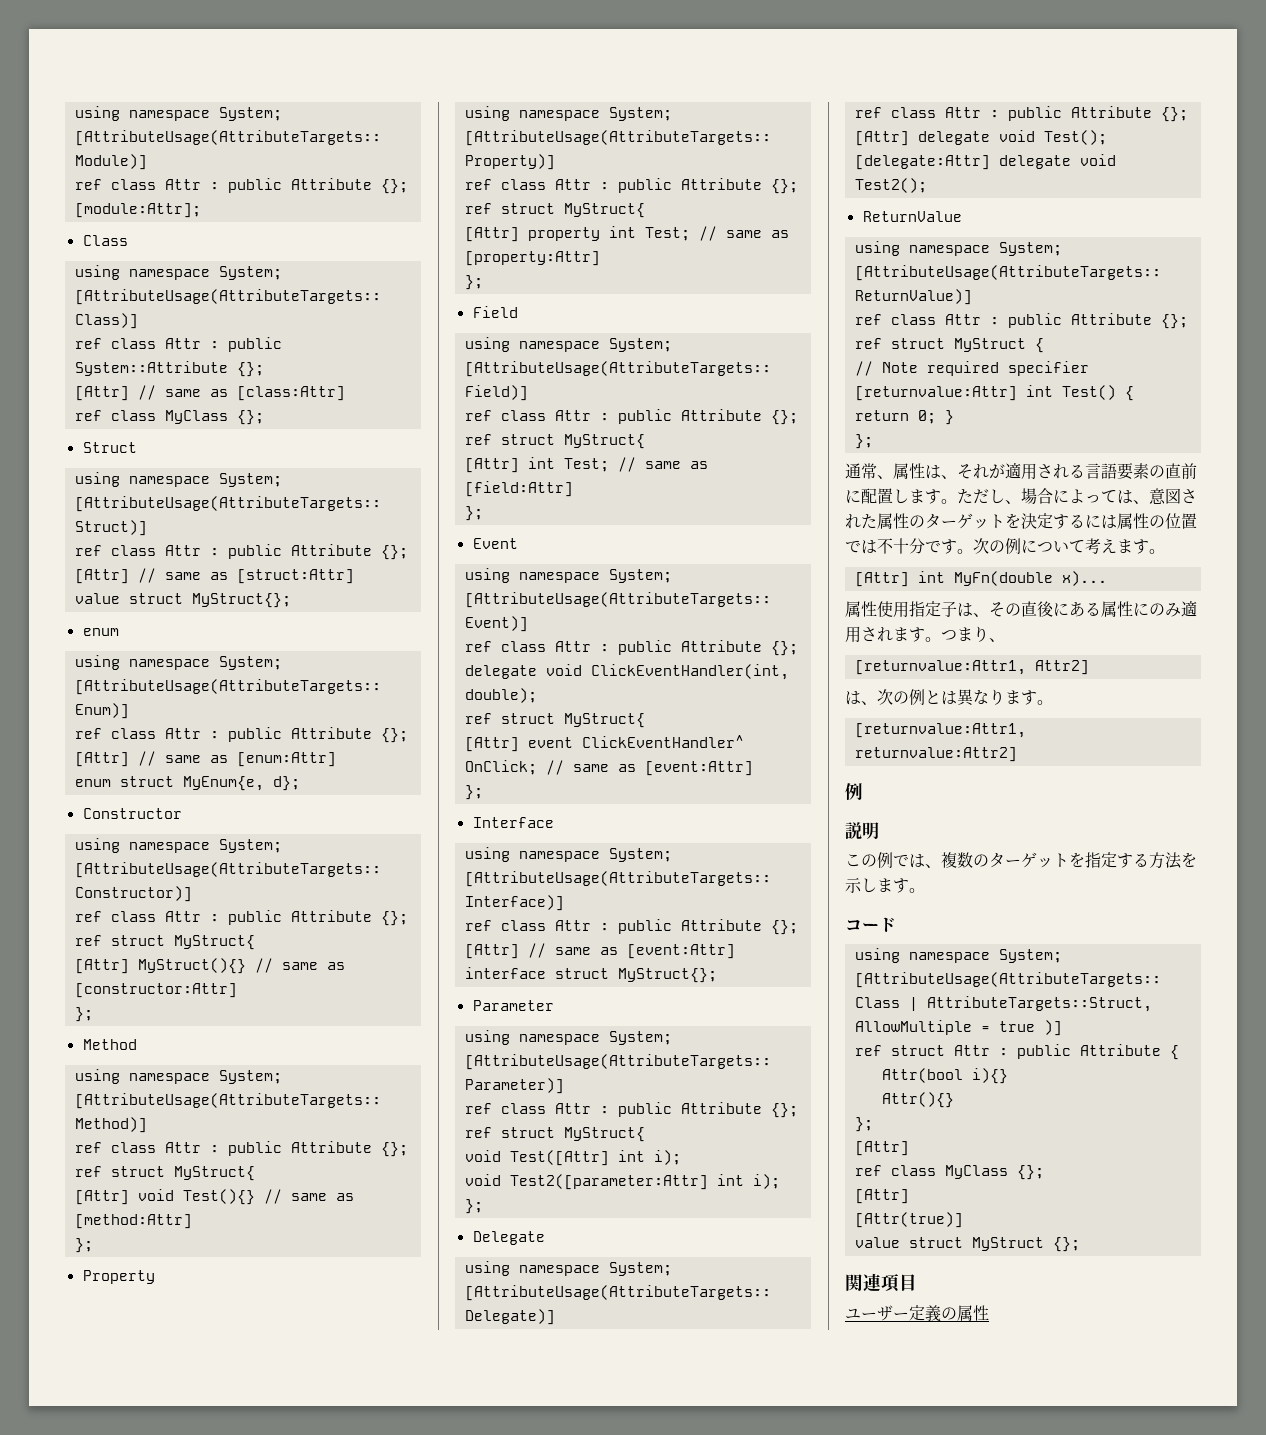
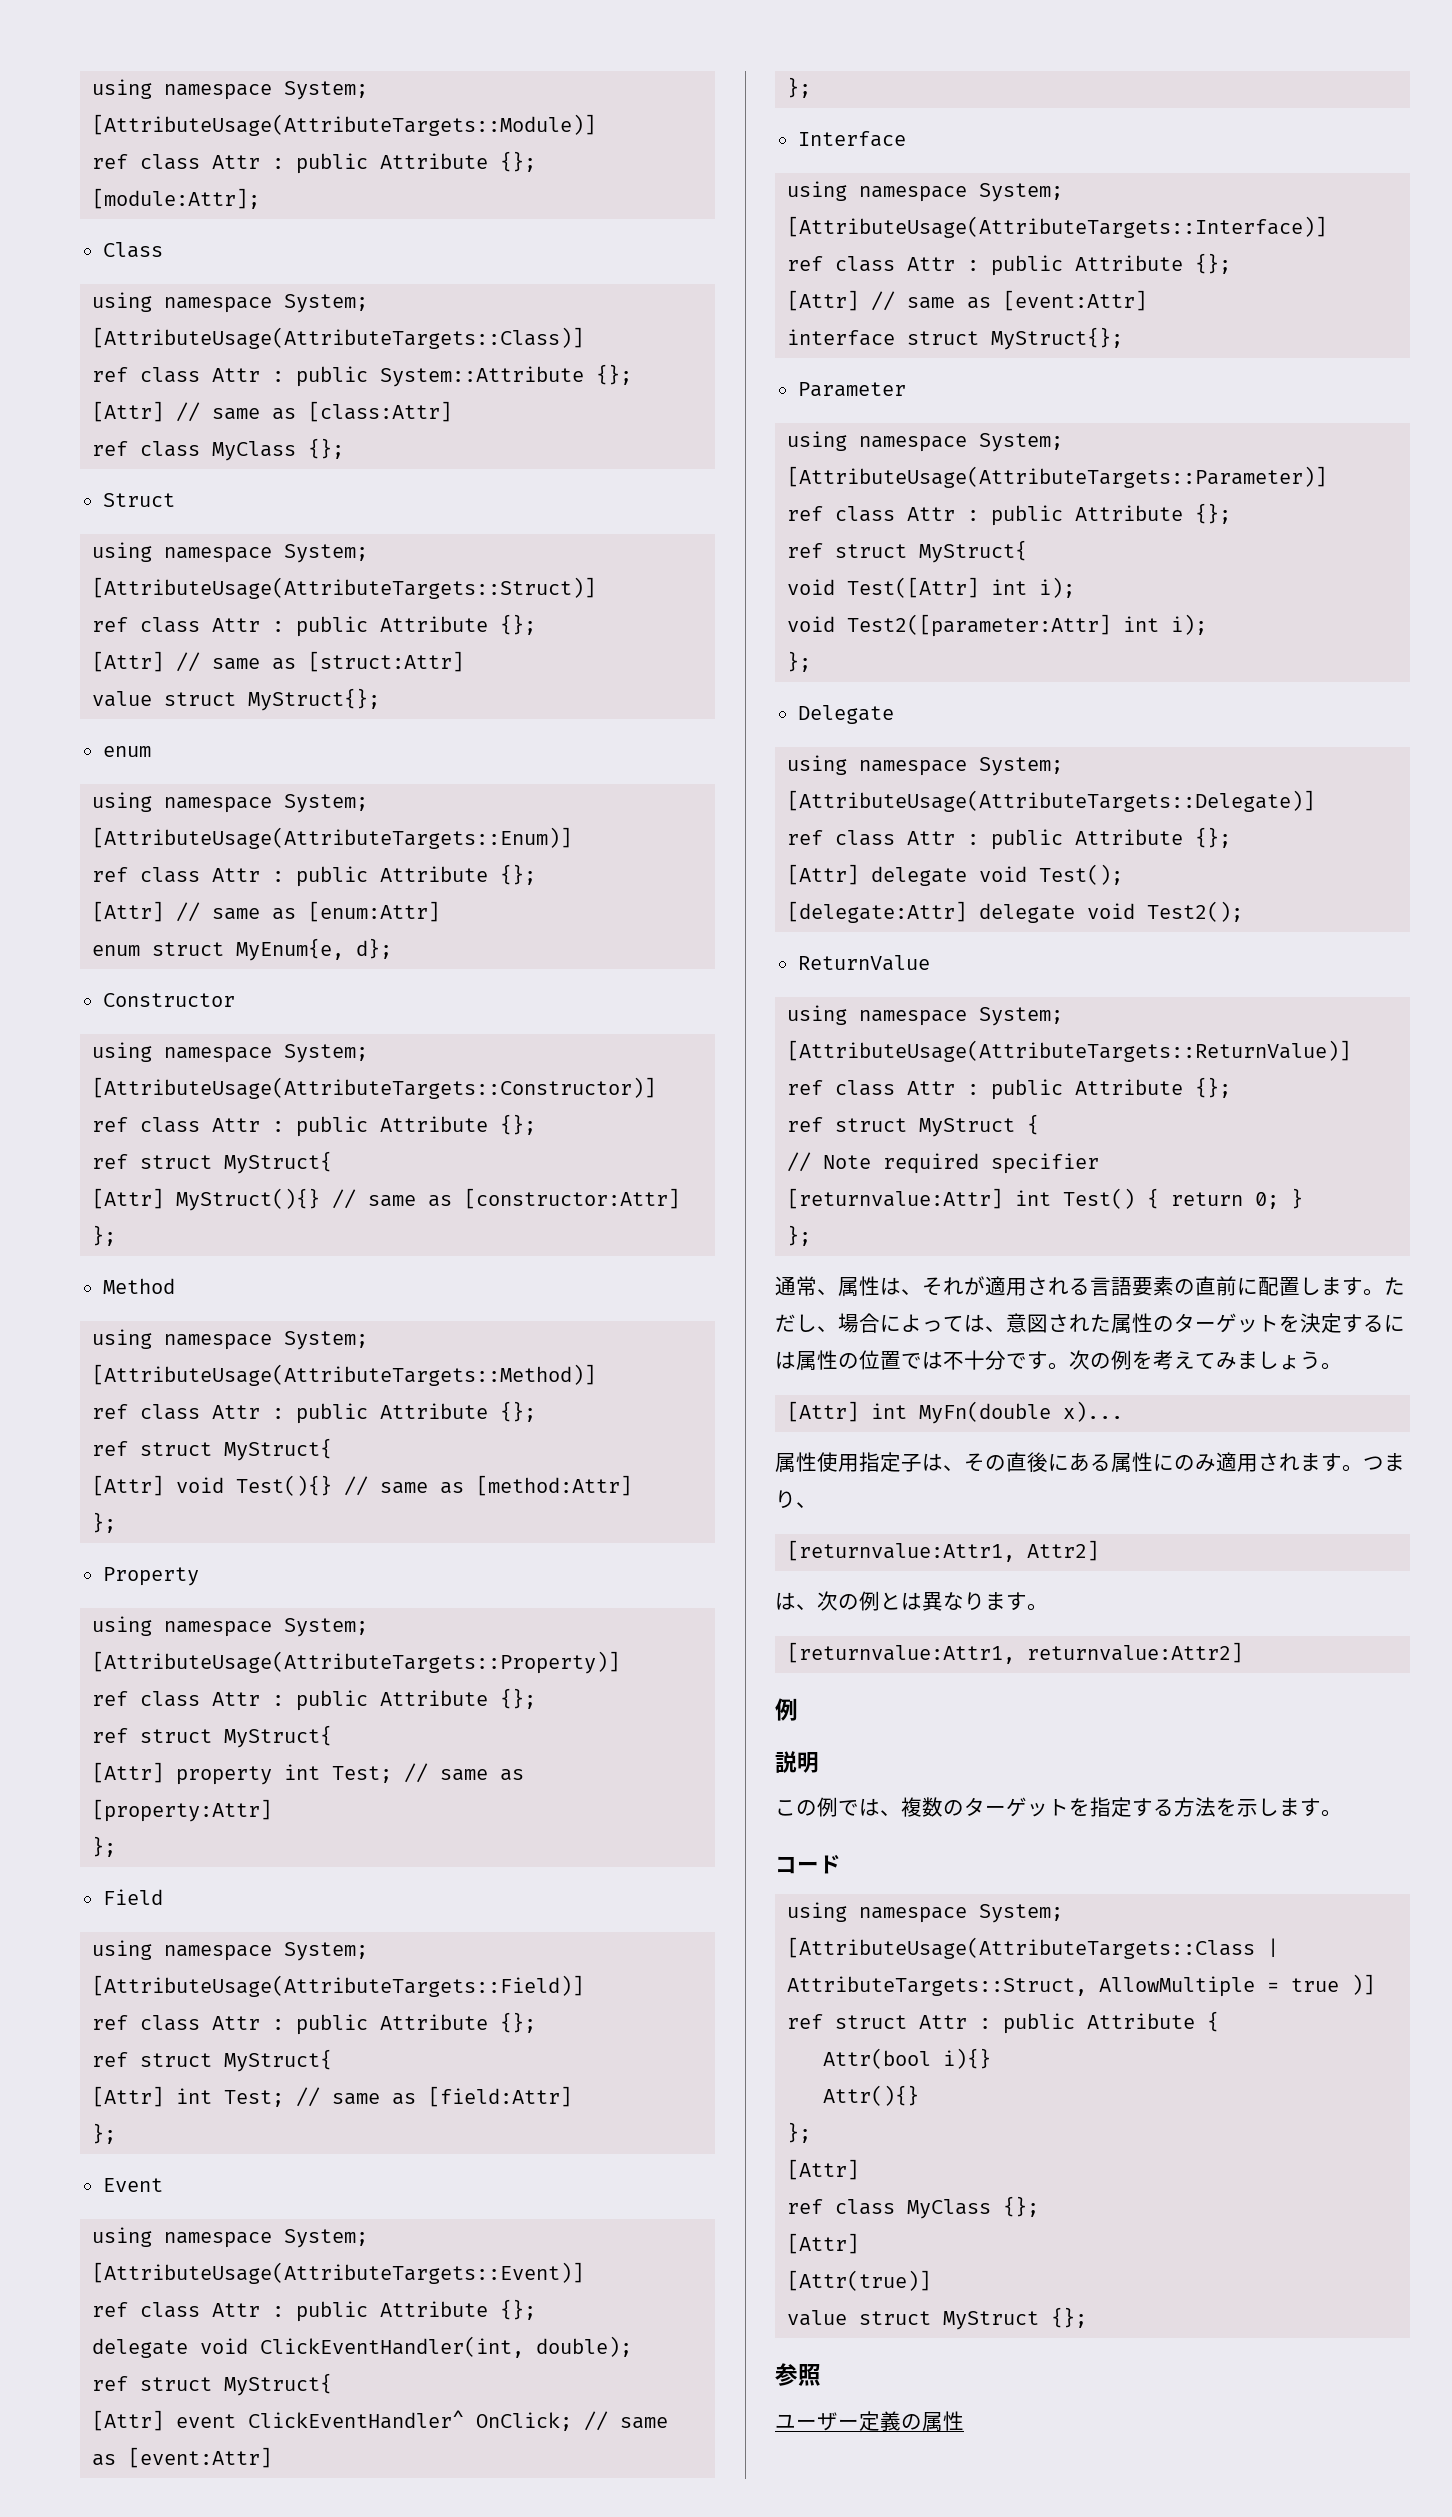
[1021,538,1149,554] について考えます -> [1132,1350,1321,1370] を考えてみましょう
[845,1273,917,1292] 関連項目 -> [775,2363,821,2386] 参照

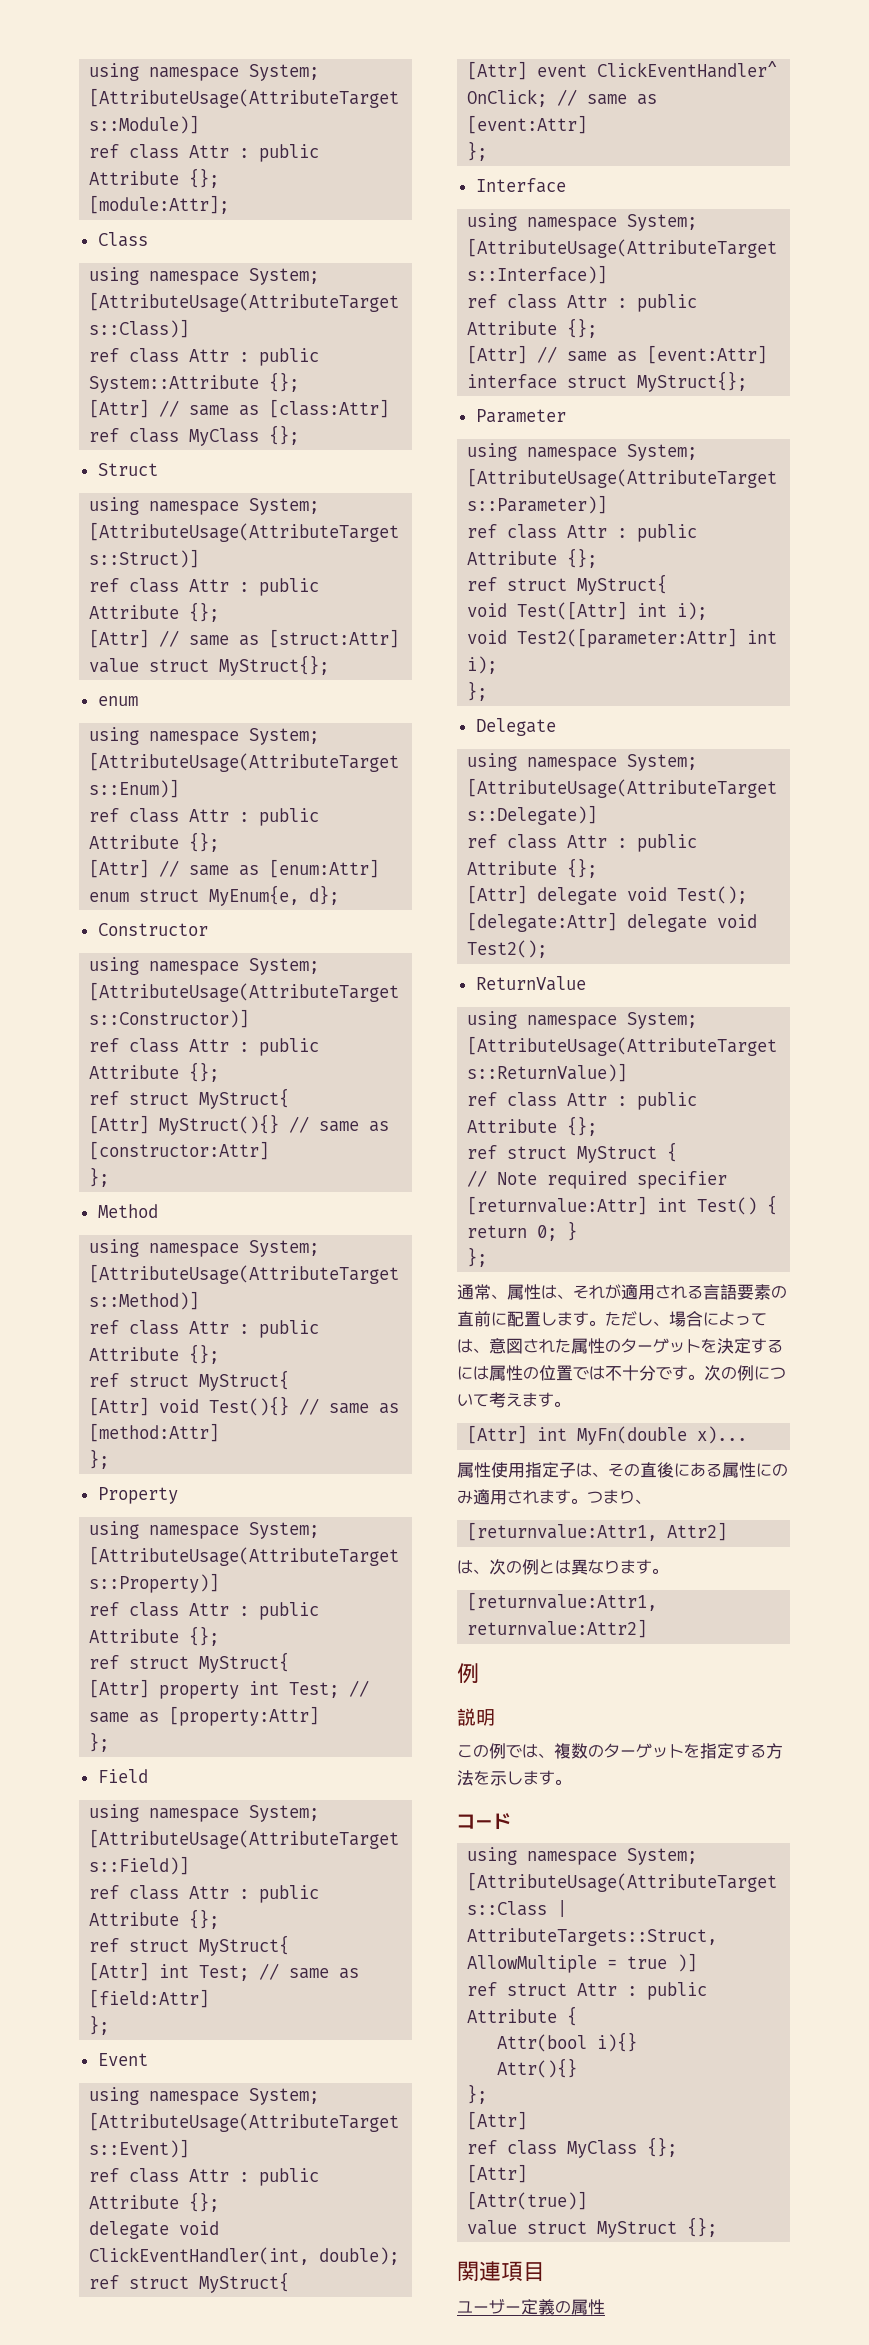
[1132,1350,1321,1370] を考えてみましょう -> [754,1366,786,1380] [457,1392,554,1408] について考えます
[775,2363,821,2386] 参照 -> [457,2261,545,2282] 関連項目

